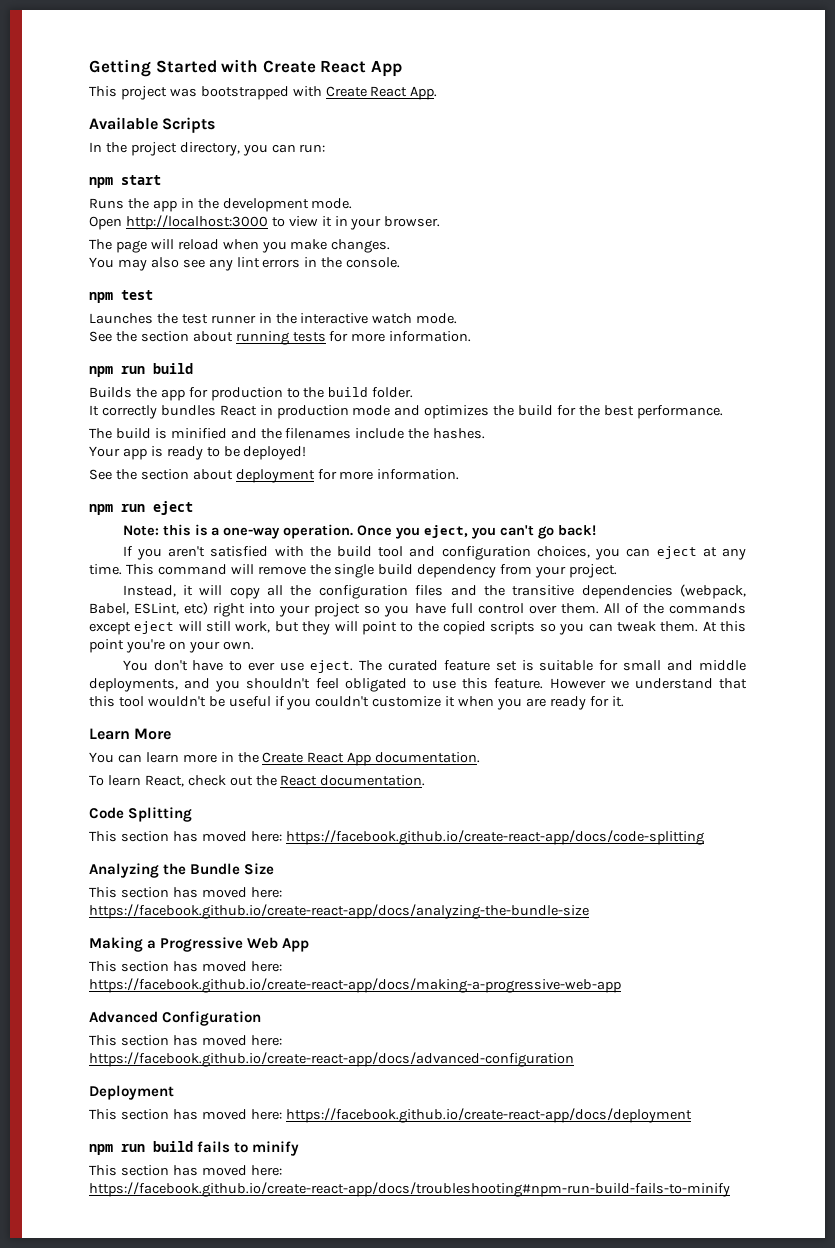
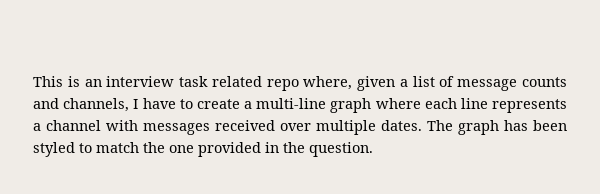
[89,59,402,77] [89,86,438,100] [89,117,216,133] [89,142,326,156] [89,175,161,188] [89,198,353,212] [89,215,441,230] [89,239,391,253] [89,257,401,271] [89,290,153,303] [89,313,458,324] [89,331,472,345] [89,363,193,377] [89,387,414,401] [89,405,723,419] [89,428,486,439] [89,446,307,460] [89,469,460,483] [89,501,193,515] [122,524,596,539] [122,546,746,560] [89,564,618,578] [122,584,747,599] [89,602,746,617] [89,621,746,635] [89,639,254,653] [122,660,746,673] [89,678,747,692] [89,696,624,710] [89,728,172,740] [89,752,481,766] [89,775,426,787] [89,807,193,822] [89,830,704,845] [89,863,275,878] [89,887,282,898] [89,904,589,919] [89,937,310,952] [89,961,282,972] [89,978,621,993] [89,1011,262,1026] [89,1035,282,1046] [89,1052,574,1067] [89,1085,174,1100] [89,1108,692,1123] [89,1141,300,1156] [89,1165,282,1176] [89,1182,730,1197] Getting Started with Create React App // This project was bootstrapped with Create React App. // Available Scripts // In the project directory, you can run: // npm start // Runs the app in the development mode. // Open http://localhost:3000 to view it in your browser. // The page will reload when you make changes. // You may also see any lint errors in the console. // npm test // Launches the test runner in the interactive watch mode. // See the section about running tests for more information. // npm run build // Builds the app for production to the build folder. // It correctly bundles React in production mode and optimizes the build for the best performance. // The build is minified and the filenames include the hashes. // Your app is ready to be deployed! // See the section about deployment for more information. // npm run eject // Note: this is a one-way operation. Once you eject, you can't go back! // If you aren't satisfied with the build tool and configuration choices, you can eject at any time. This command will remove the single build dependency from your project. // Instead, it will copy all the configuration files and the transitive dependencies (webpack, Babel, ESLint, etc) right into your project so you have full control over them. All of the commands except eject will still work, but they will point to the copied scripts so you can tweak them. At this point you're on your own. // You don't have to ever use eject. The curated feature set is suitable for small and middle deployments, and you shouldn't feel obligated to use this feature. However we understand that this tool wouldn't be useful if you couldn't customize it when you are ready for it. // Learn More // You can learn more in the Create React App documentation. // To learn React, check out the React documentation. // Code Splitting // This section has moved here: https://facebook.github.io/create-react-app/docs/code-splitting // Analyzing the Bundle Size // This section has moved here: https://facebook.github.io/create-react-app/docs/analyzing-the-bundle-size // Making a Progressive Web App // This section has moved here: https://facebook.github.io/create-react-app/docs/making-a-progressive-web-app // Advanced Configuration // This section has moved here: https://facebook.github.io/create-react-app/docs/advanced-configuration // Deployment // This section has moved here: https://facebook.github.io/create-react-app/docs/deployment // npm run build fails to minify // This section has moved here: https://facebook.github.io/create-react-app/docs/troubleshooting#npm-run-build-fails-to-minify -> [33,76,567,91] [33,98,567,113] [33,120,567,135] [33,142,373,157] This is an interview task related repo where, given a list of message counts and channels, I have to create a multi-line graph where each line represents a channel with messages received over multiple dates. The graph has been styled to match the one provided in the question.

